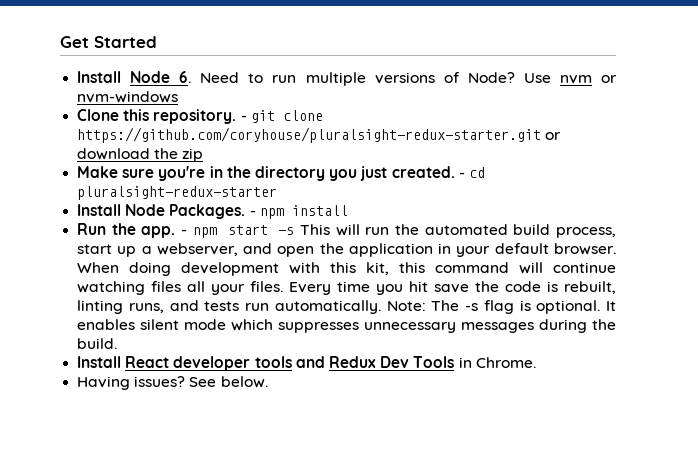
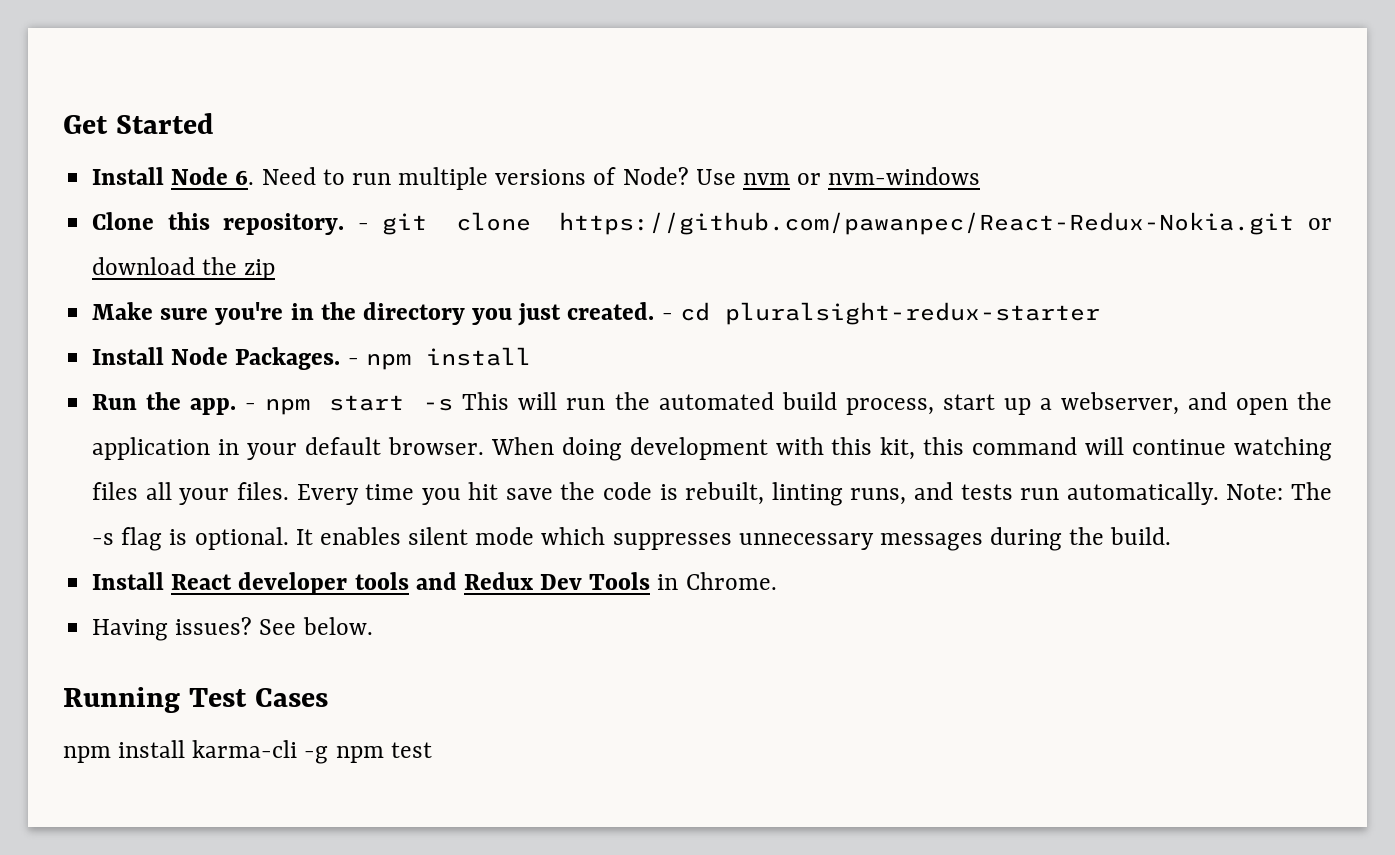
[77,127,542,143] https://github.com/coryhouse/pluralsight-redux-starter.git -> [559,212,1295,235] https://github.com/pawanpec/React-Redux-Nokia.git
(268, 382) none -> [63,687,328,713] [63,740,432,764] // Running Test Cases // npm install karma-cli -g npm test

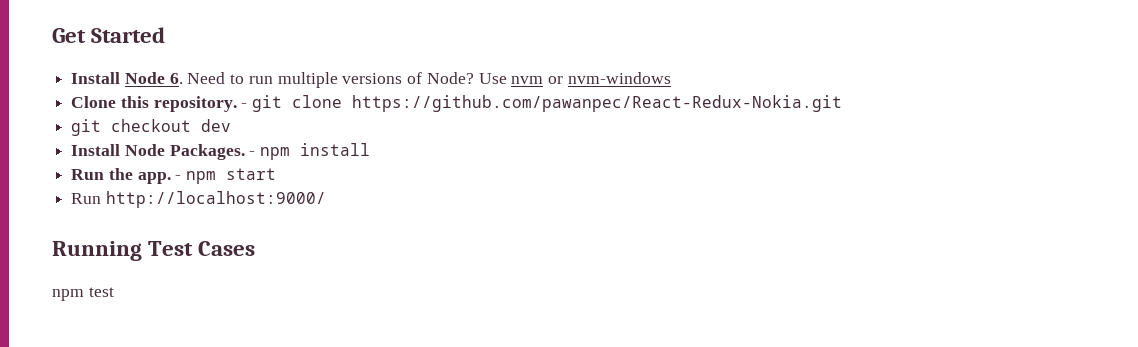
[1308,218,1332,230] [92,257,276,280] [92,302,1100,326] or download the zip // Make sure you're in the directory you just created. - cd pluralsight-redux-starter -> [71,119,232,136] // git checkout dev
[423,392,1332,415] [92,437,1332,461] [92,482,1332,506] [92,527,1172,551] [92,572,777,595] [92,617,373,641] -s This will run the automated build process, start up a webserver, and open the application in your default browser. When doing development with this kit, this command will continue watching files all your files. Every time you hit save the code is rebuilt, linting runs, and tests run automatically. Note: The -s flag is optional. It enables silent mode which suppresses unnecessary messages during the build. // Install React developer tools and Redux Dev Tools in Chrome. // Having issues? See below. -> [71,191,326,208] // Run http://localhost:9000/
[118,740,384,764] install karma-cli -g npm -> (84, 295) none

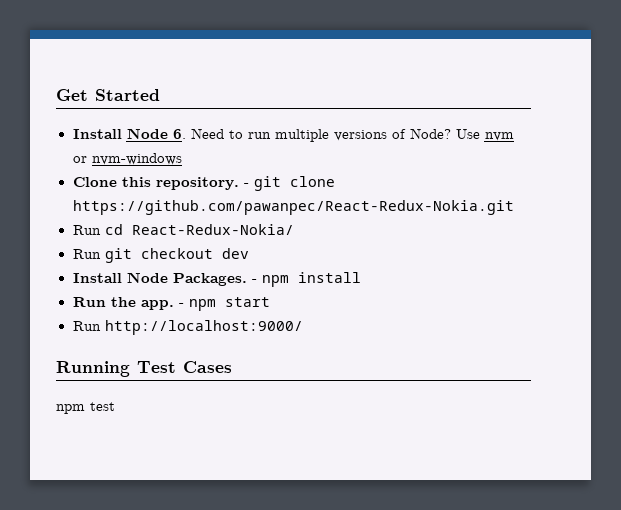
(843, 103) none -> [72,224,294,235] [72,249,101,259] Run cd React-Redux-Nokia/ // Run

